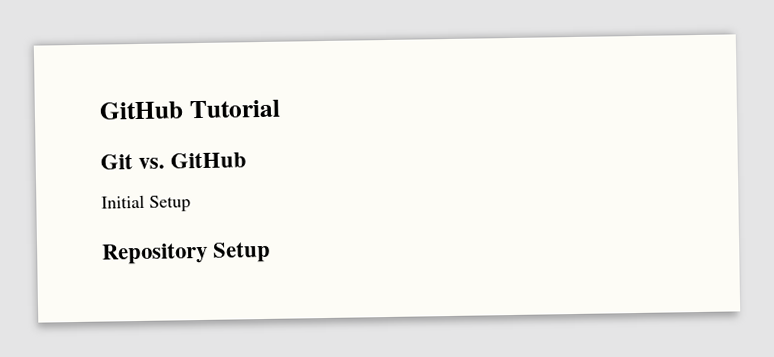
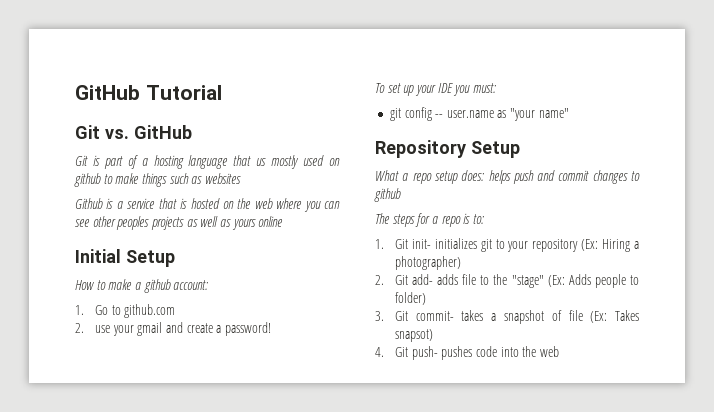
[101,194,191,212] [102,241,272,265] Initial Setup // Repository Setup -> [75,155,340,169] [74,173,241,187] [75,198,340,212] [75,216,284,230] [75,249,175,267] [75,279,209,293] [75,304,176,318] [75,322,271,336] [375,83,496,96] [389,107,569,121] [375,140,520,158] [375,170,640,184] [374,188,401,202] [375,213,484,227] [375,238,639,252] [394,256,461,270] [375,274,639,288] [394,292,426,305] [375,310,640,324] [394,329,433,342] [375,346,559,360] Git is part of a hosting language that us mostly used on github to make things such as websites // Github is a service that is hosted on the web where you can see other peoples projects as well as yours online // Initial Setup // How to make a github account: // 1. Go to github.com // 2. use your gmail and create a password! // To set up your IDE you must: // git config -- user.name as "your name" // Repository Setup // What a repo setup does: helps push and commit changes to github // The steps for a repo is to: // 1. Git init- initializes git to your repository (Ex: Hiring a photographer) // 2. Git add- adds file to the "stage" (Ex: Adds people to folder) // 3. Git commit- takes a snapshot of file (Ex: Takes snapsot) // 4. Git push- pushes code into the web

